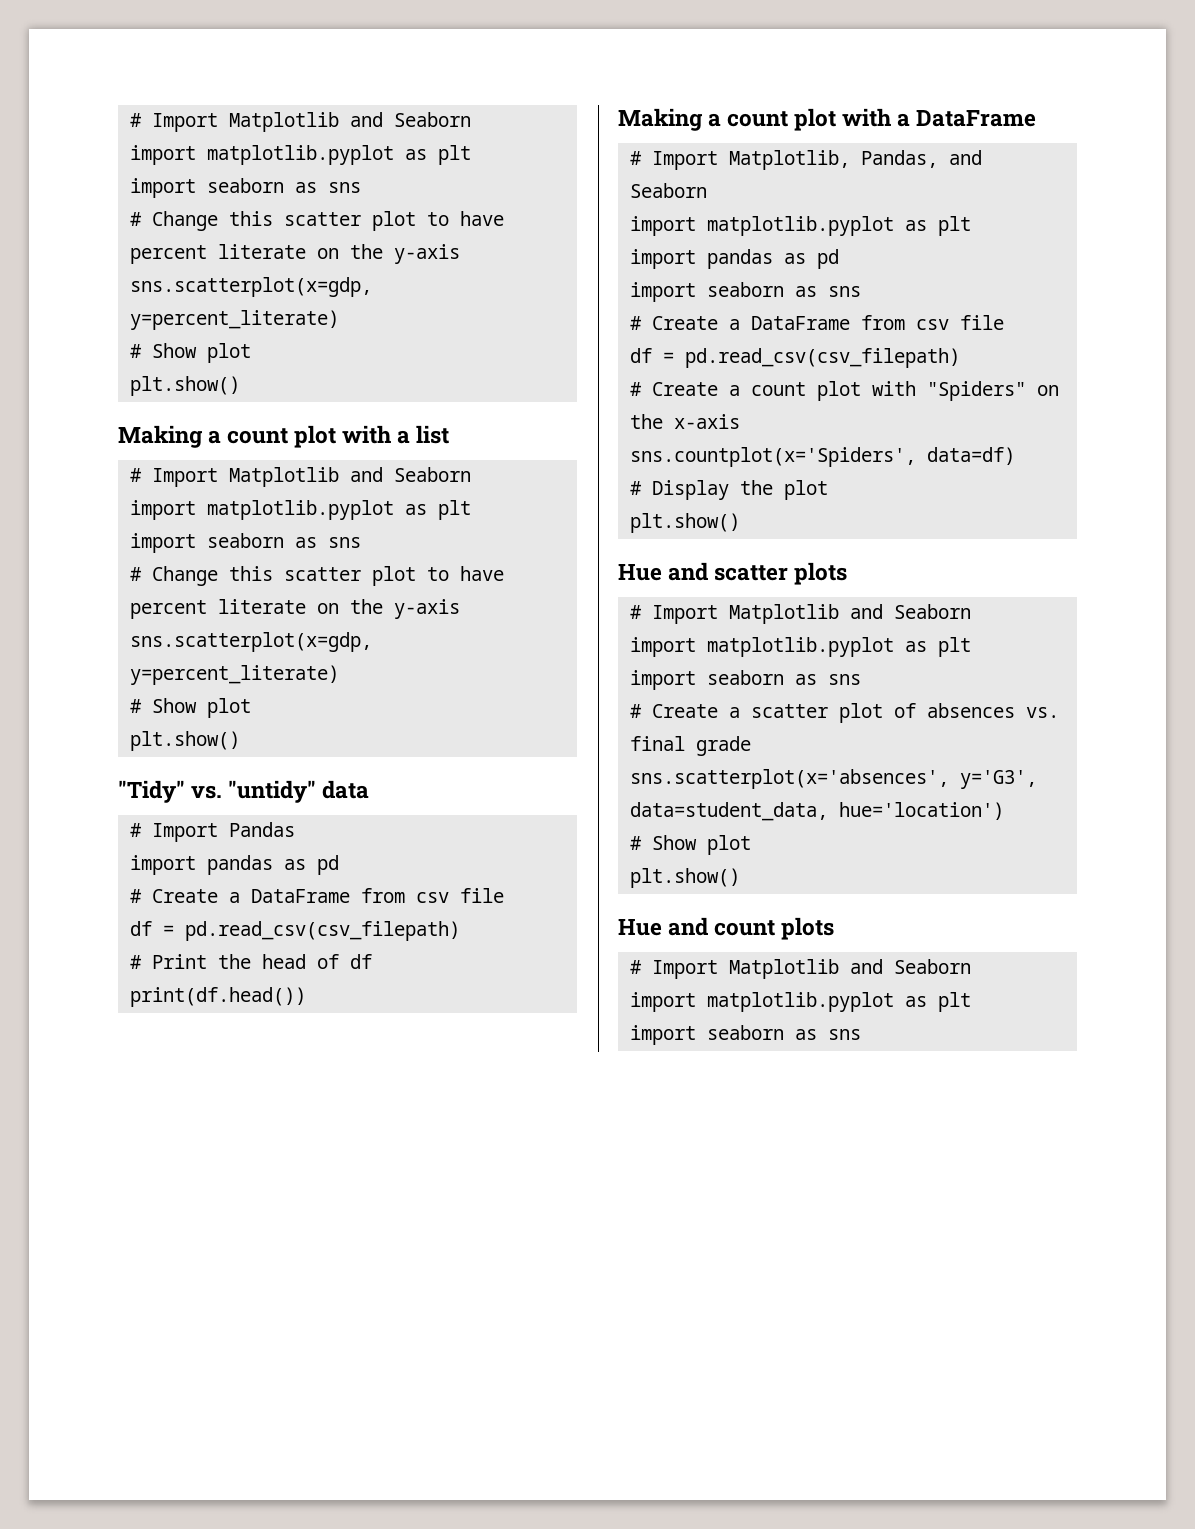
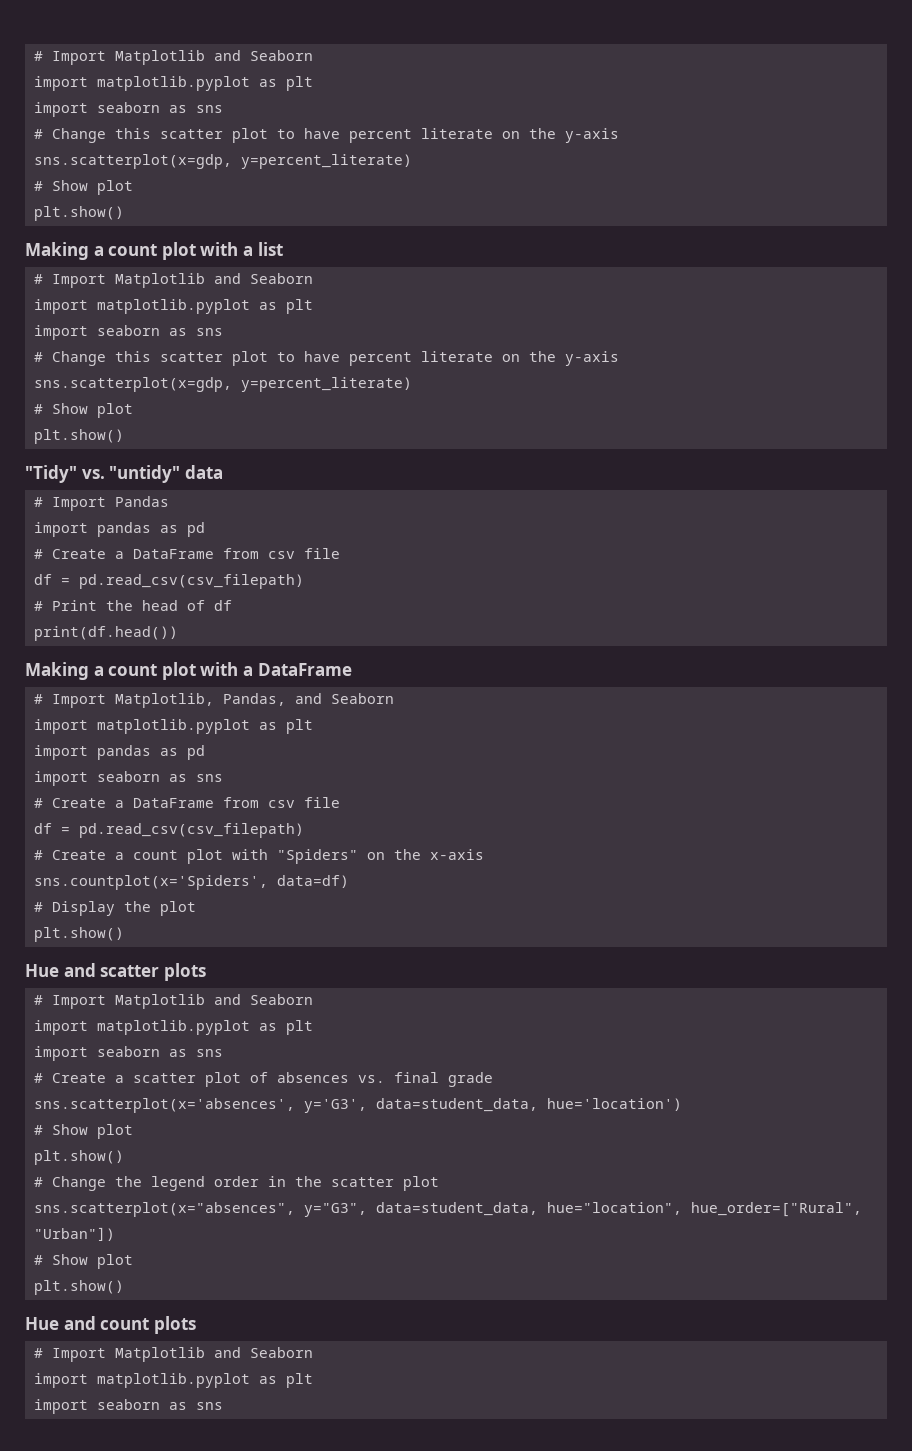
(740, 878) none -> [33,1176,439,1191] [33,1202,862,1217] [33,1227,115,1241] [33,1254,133,1269] [33,1280,124,1295] // # Change the legend order in the scatter plot // sns.scatterplot(x="absences", y="G3", data=student_data, hue="location", hue_order=["Rural", "Urban"]) // # Show plot // plt.show()

